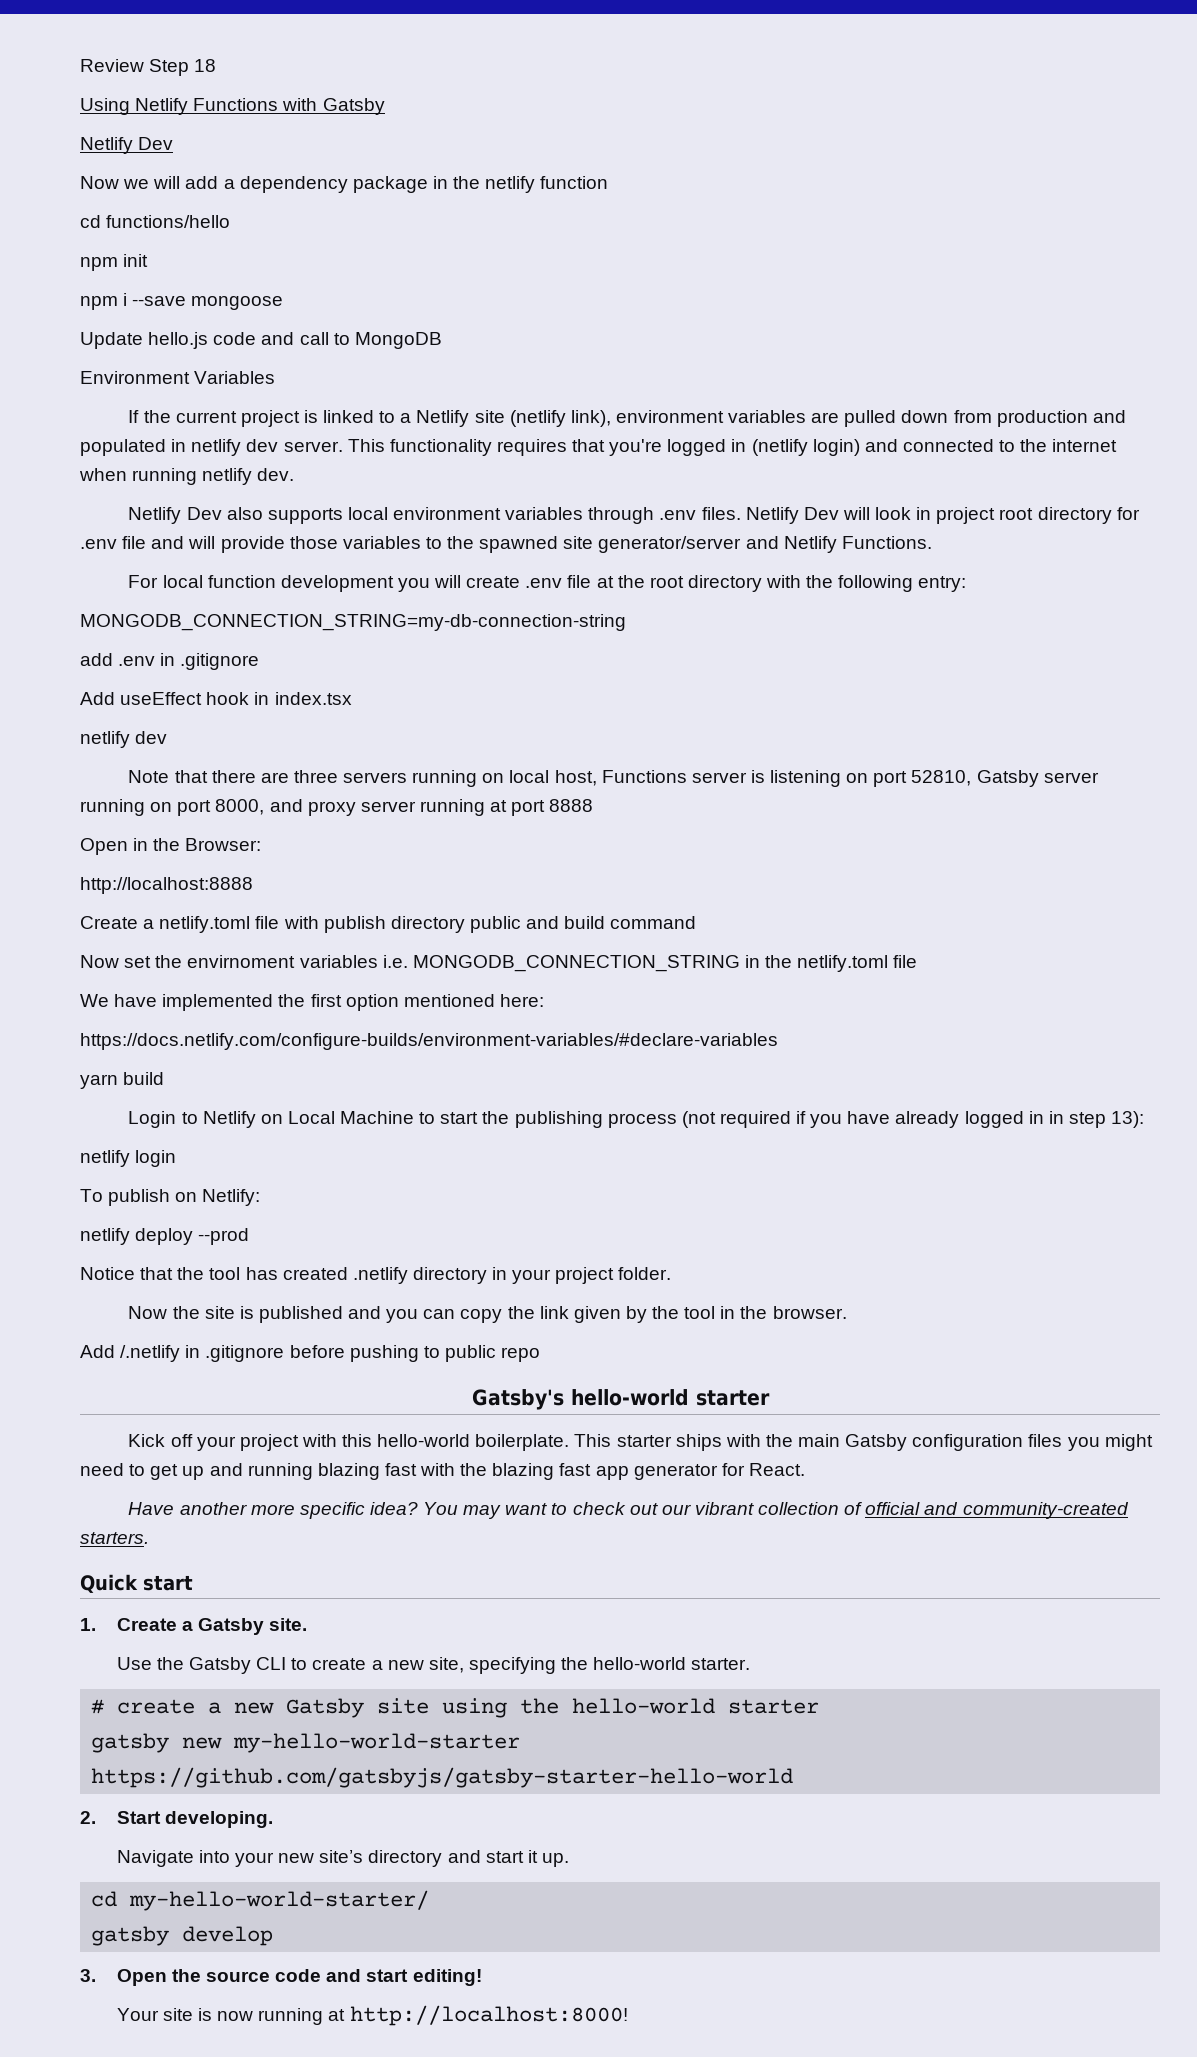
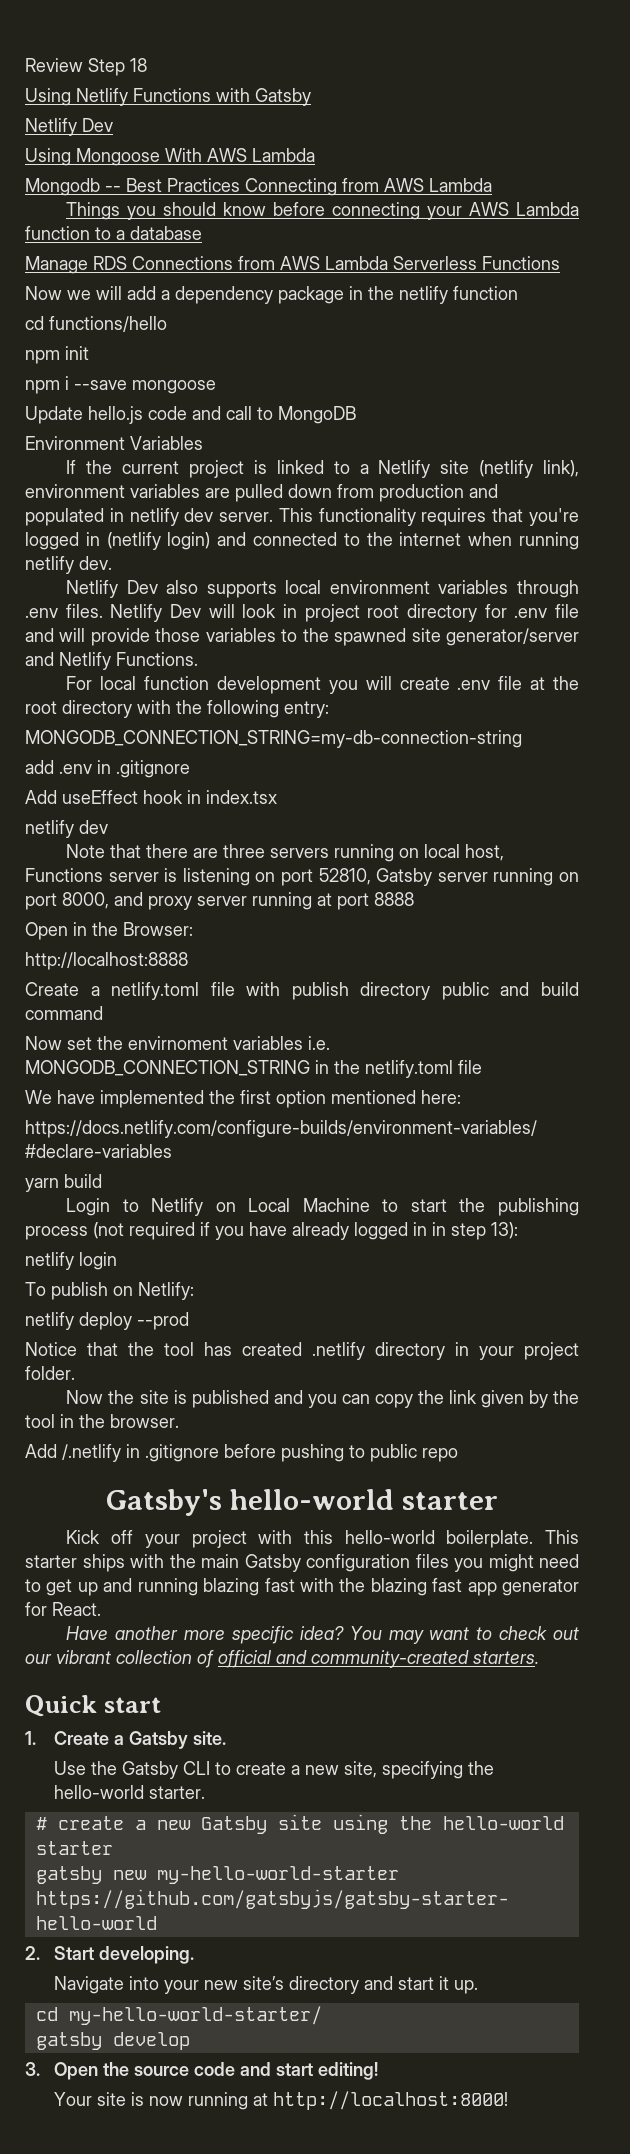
(174, 143) none -> [25,148,315,166] [25,178,492,196] [66,202,579,220] [25,226,202,240] [25,256,560,274] // Using Mongoose With AWS Lambda // Mongodb -- Best Practices Connecting from AWS Lambda // Things you should know before connecting your AWS Lambda function to a database // Manage RDS Connections from AWS Lambda Serverless Functions

